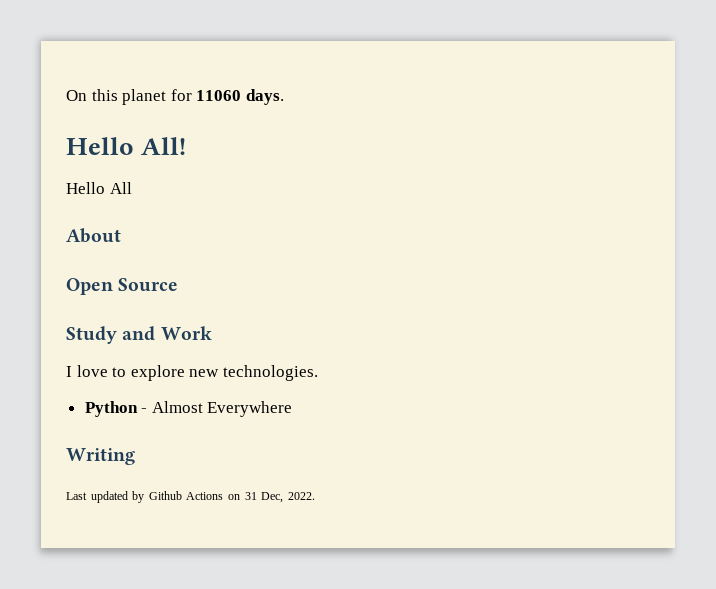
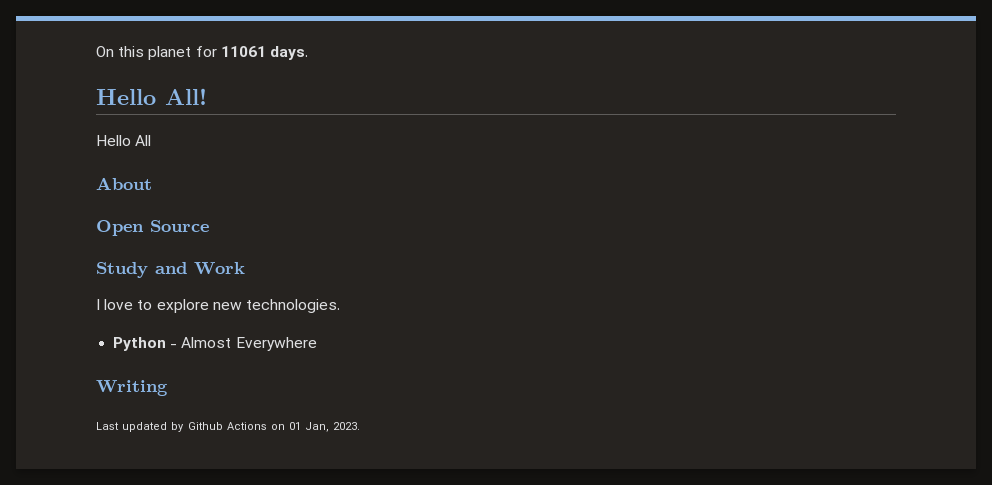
[196,90,242,101] 11060 -> [220,46,266,57] 11061
[244,492,315,503] 31 Dec, 2022. -> [289,422,361,432] 01 Jan, 2023.

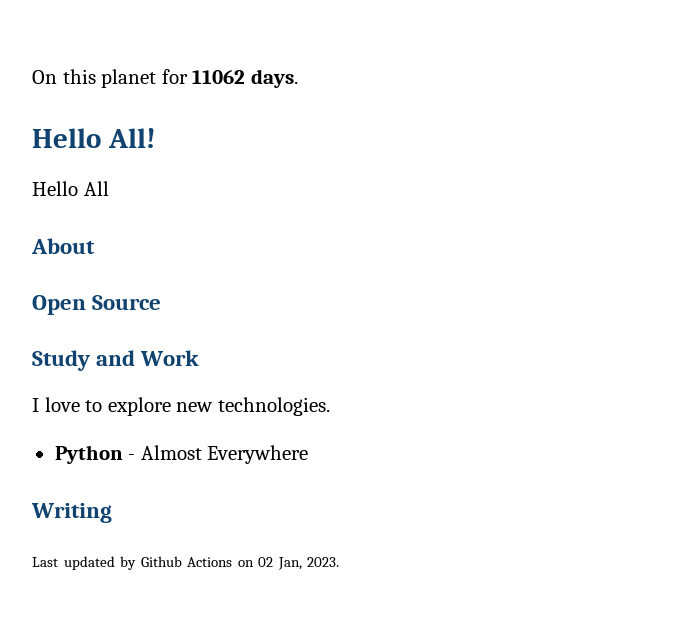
[220,46,266,57] 11061 -> [192,70,246,84] 11062
[289,422,302,430] 01 -> [258,557,274,567] 02

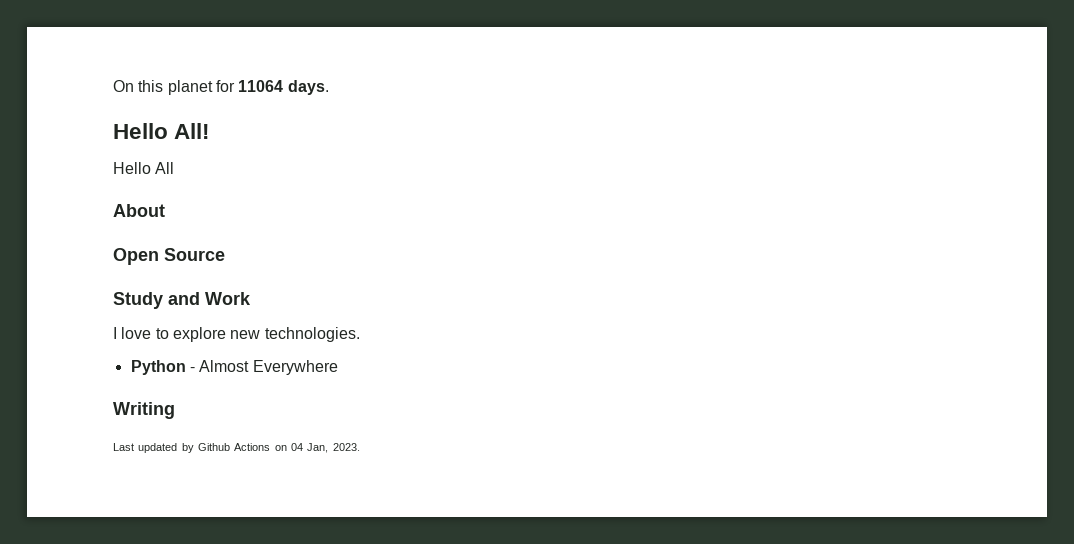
[192,70,246,84] 11062 -> [238,80,284,92] 11064
[258,557,274,567] 02 -> [290,443,303,451] 04

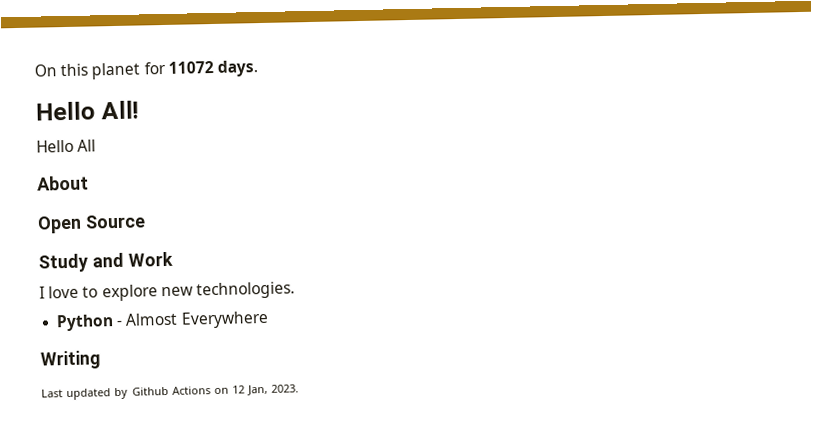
[238,80,284,92] 11064 -> [167,60,214,74] 11072
[290,443,303,451] 04 -> [232,385,246,394] 12

